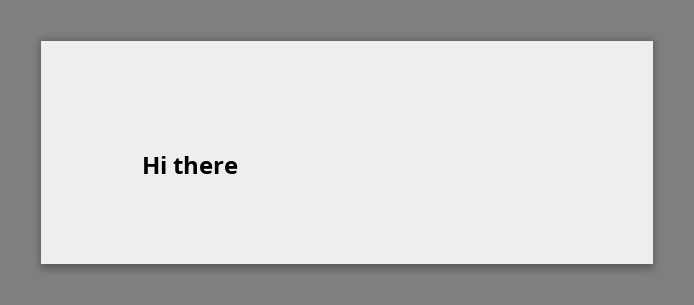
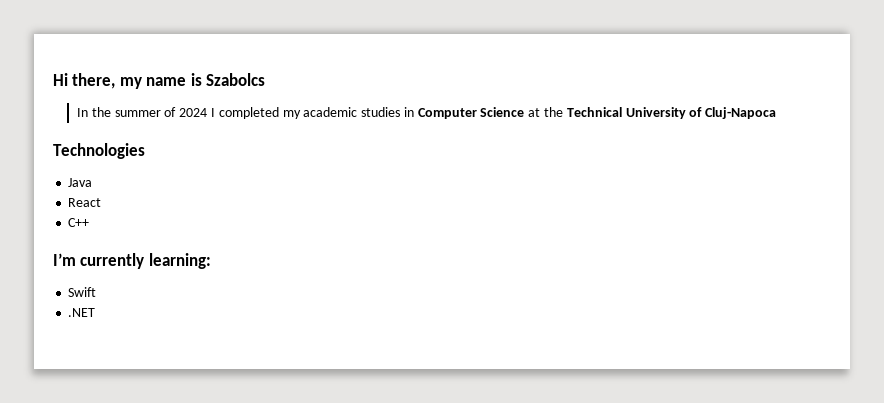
[173,156,239,174] there -> [72,73,266,89] [77,107,777,119] [53,143,145,159] [68,178,93,187] [68,198,102,207] [68,218,90,227] [53,253,211,269] [68,287,97,297] [68,308,96,317] there, my name is Szabolcs // In the summer of 2024 I completed my academic studies in Computer Science at the Technical University of Cluj-Napoca // Technologies // Java // React // C++ // I’m currently learning: // Swift // .NET

